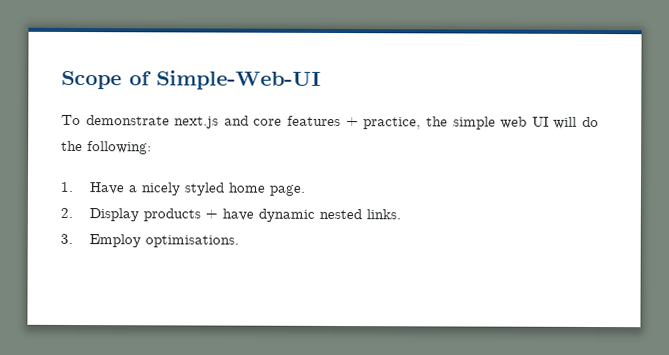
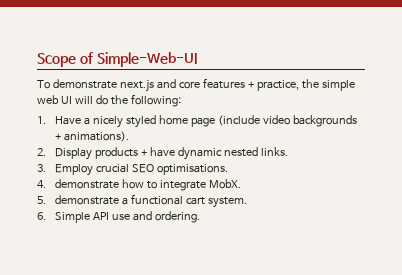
[269,184,306,196] page. -> [190,115,357,127] [54,131,129,142] page (include video backgrounds + animations).
(142, 241) none -> [95,164,154,173] crucial SEO
(240, 241) none -> [37,179,241,191] [37,194,247,208] [37,211,200,223] // 4. demonstrate how to integrate MobX. // 5. demonstrate a functional cart system. // 6. Simple API use and ordering.

